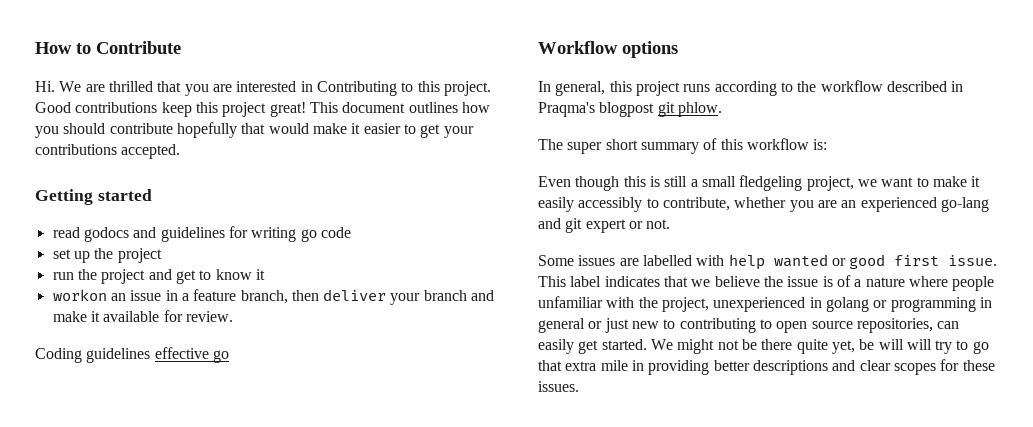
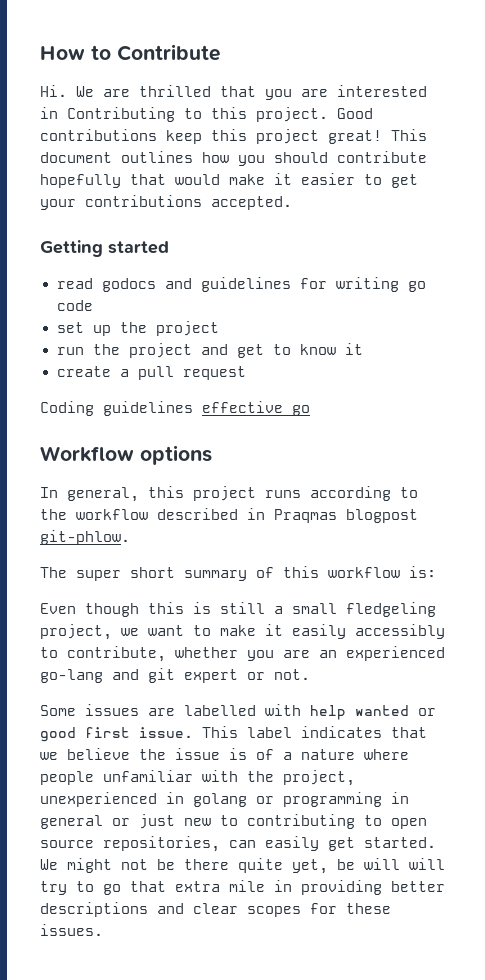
[52,289,495,305] [52,310,233,322] workon an issue in a feature branch, then deliver your branch and make it available for review. -> [56,366,246,380] create a pull request
[538,102,722,117] Praqma's blogpost git phlow. -> [274,509,418,523] [40,530,130,545] Praqmas blogpost git-phlow.

